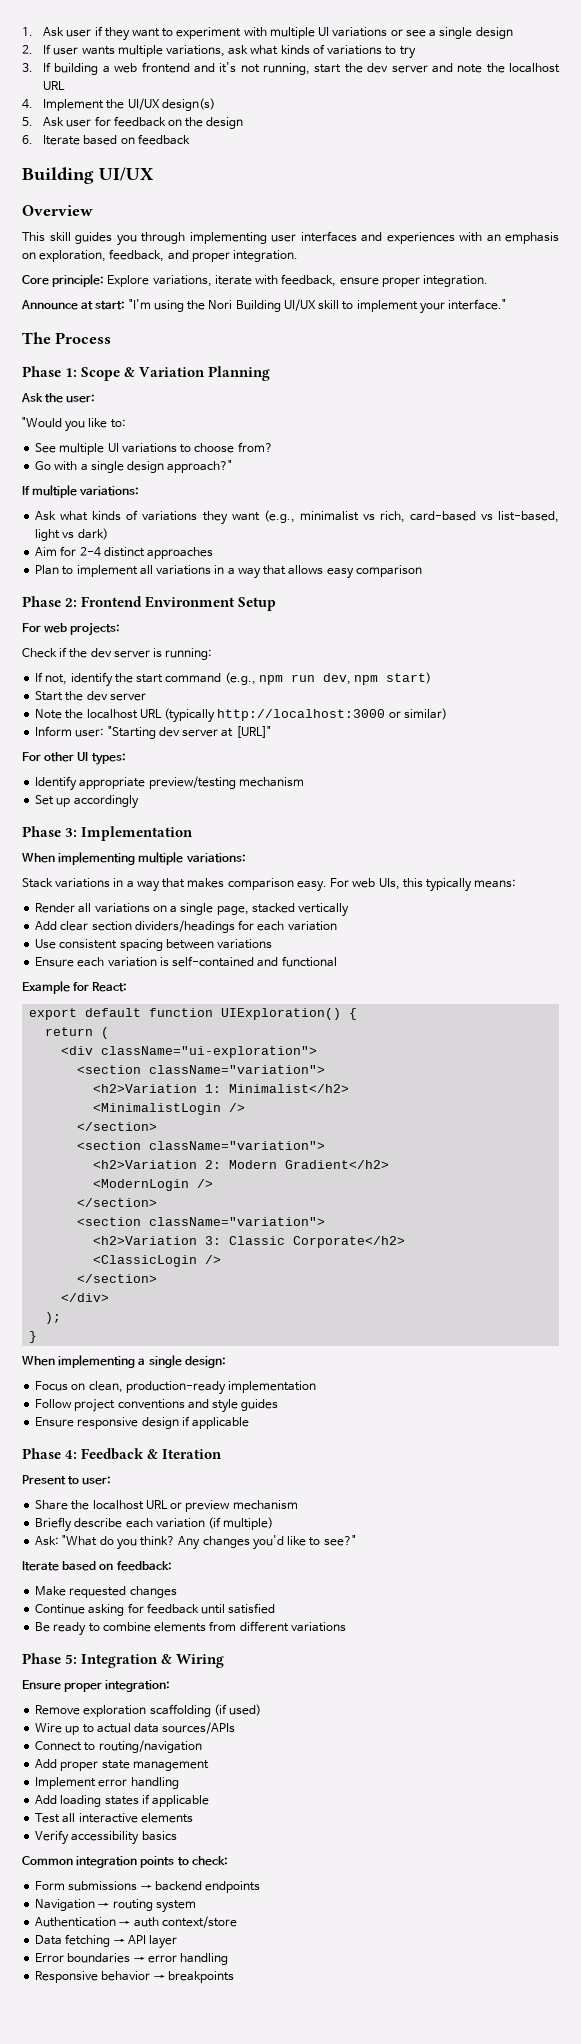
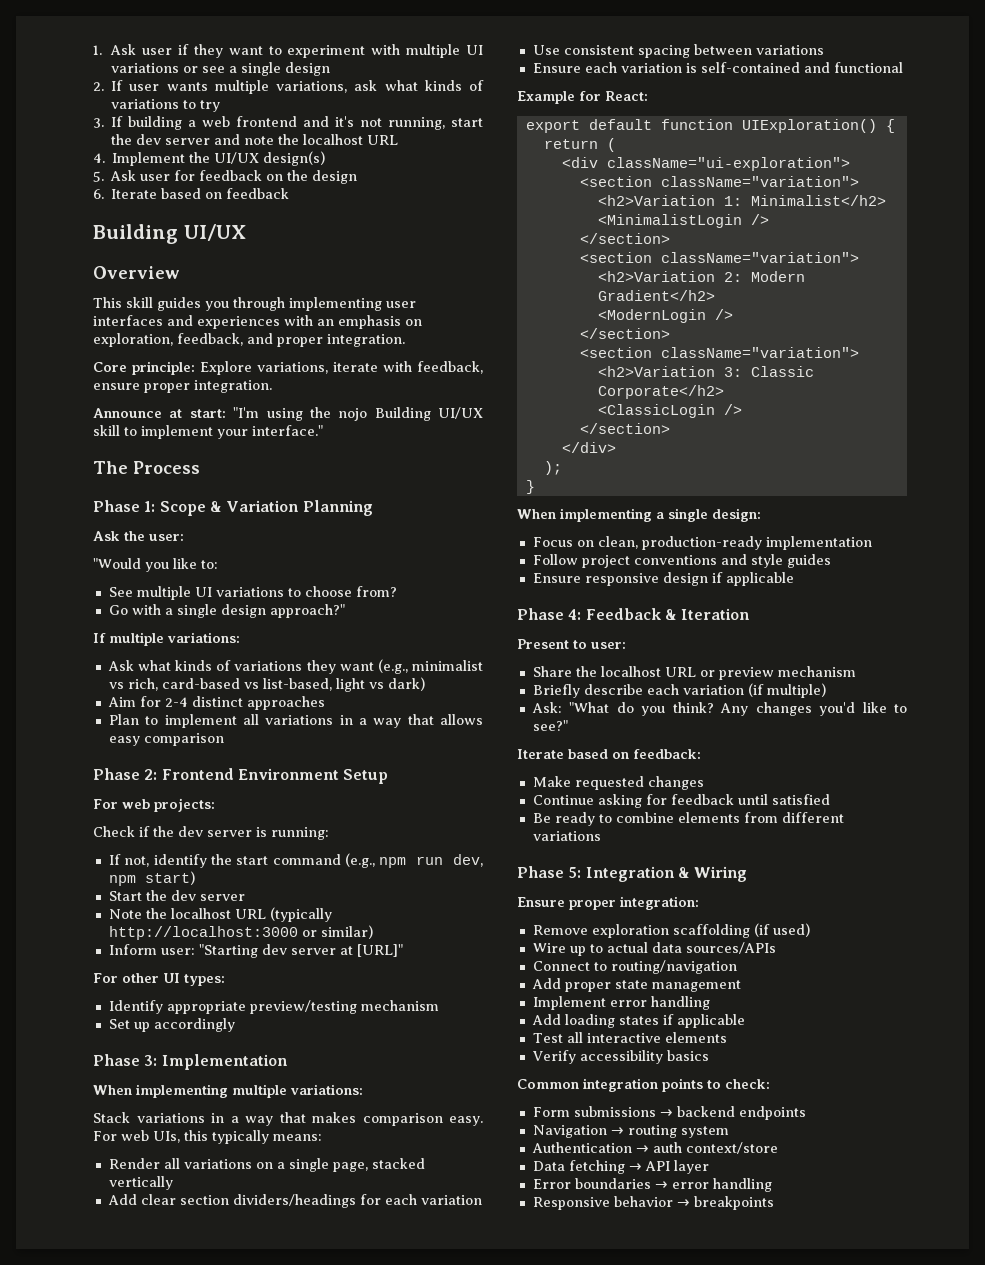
[208,300,233,309] Nori -> [338,408,368,421] nojo

